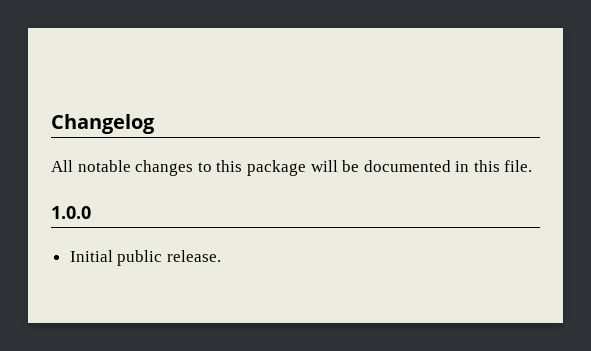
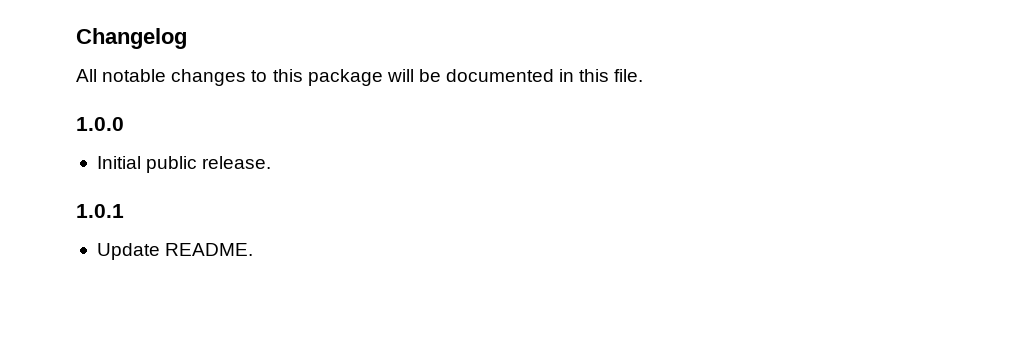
(221, 256) none -> [76,204,124,218] [96,243,254,260] // 1.0.1 // Update README.

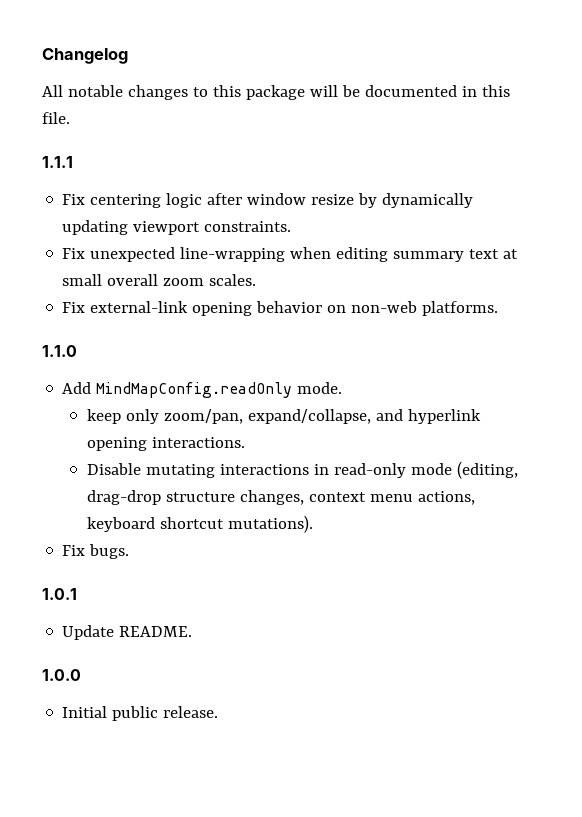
(644, 75) none -> [42,156,73,168] [62,193,474,208] [62,220,292,235] [62,247,519,262] [62,274,257,286] [62,301,499,316] [42,345,77,357] [62,382,343,398] [86,409,481,424] [86,437,245,451] [86,461,518,479] [86,490,475,505] [86,515,313,533] [62,544,130,559] [42,588,77,600] [62,625,193,640] // 1.1.1 // Fix centering logic after window resize by dynamically updating viewport constraints. // Fix unexpected line-wrapping when editing summary text at small overall zoom scales. // Fix external-link opening behavior on non-web platforms. // 1.1.0 // Add MindMapConfig.readOnly mode. // keep only zoom/pan, expand/collapse, and hyperlink opening interactions. // Disable mutating interactions in read-only mode (editing, drag-drop structure changes, context menu actions, keyboard shortcut mutations). // Fix bugs. // 1.0.1 // Update README.
[76,204,124,218] [96,243,254,260] // 1.0.1 // Update README. -> (219, 712) none

